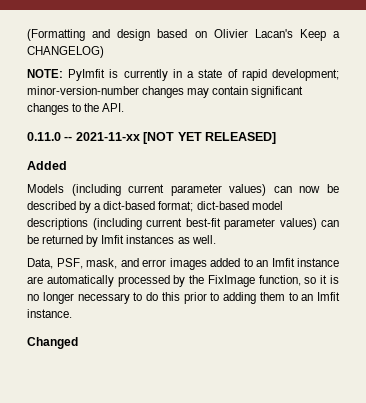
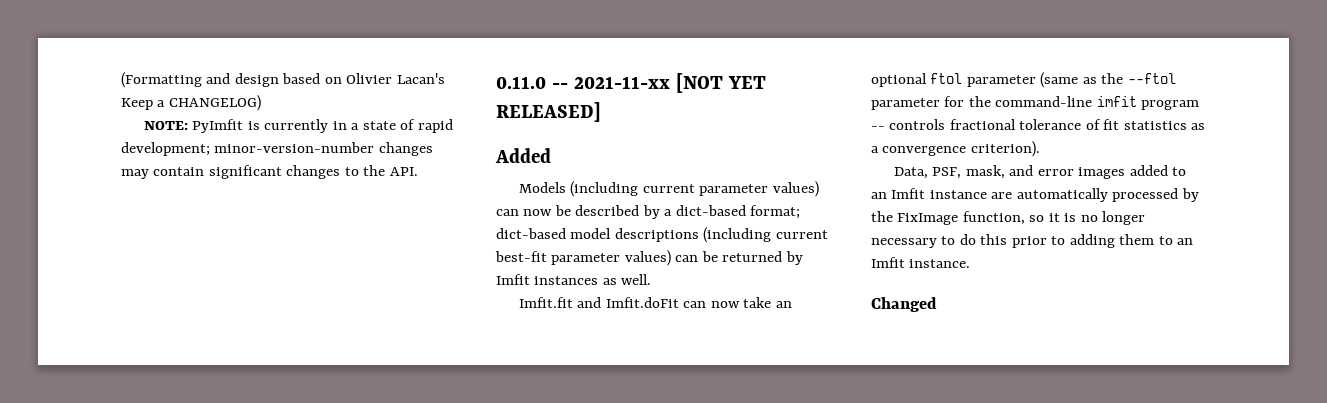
(216, 239) none -> [519,297,792,308] [871,72,1176,88] [871,96,1200,110] [871,119,1206,130] [871,141,1040,157] // Imfit.fit and Imfit.doFit can now take an optional ftol parameter (same as the --ftol parameter for the command-line imfit program -- controls fractional tolerance of fit statistics as a convergence criterion).

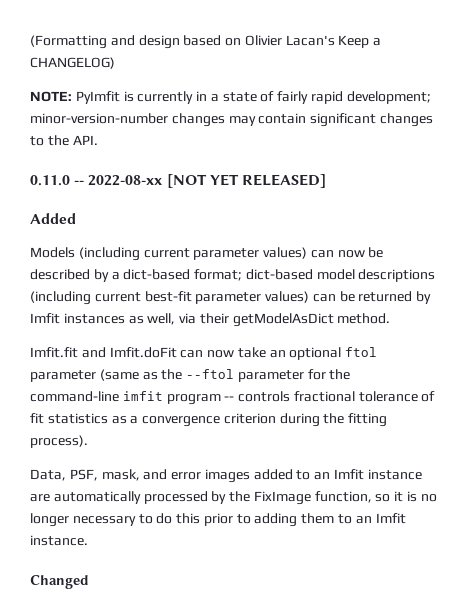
(416, 124) none -> [277,91,309,104] fairly
[573,76,670,89] 2021-11-xx -> [88,175,163,186] 2022-08-xx
[621,274,652,285] well. -> [147,313,391,327] well, via their getModelAsDict method.
[970,141,1040,157] criterion). -> [223,413,388,427] [30,435,88,448] criterion during the fitting process).

